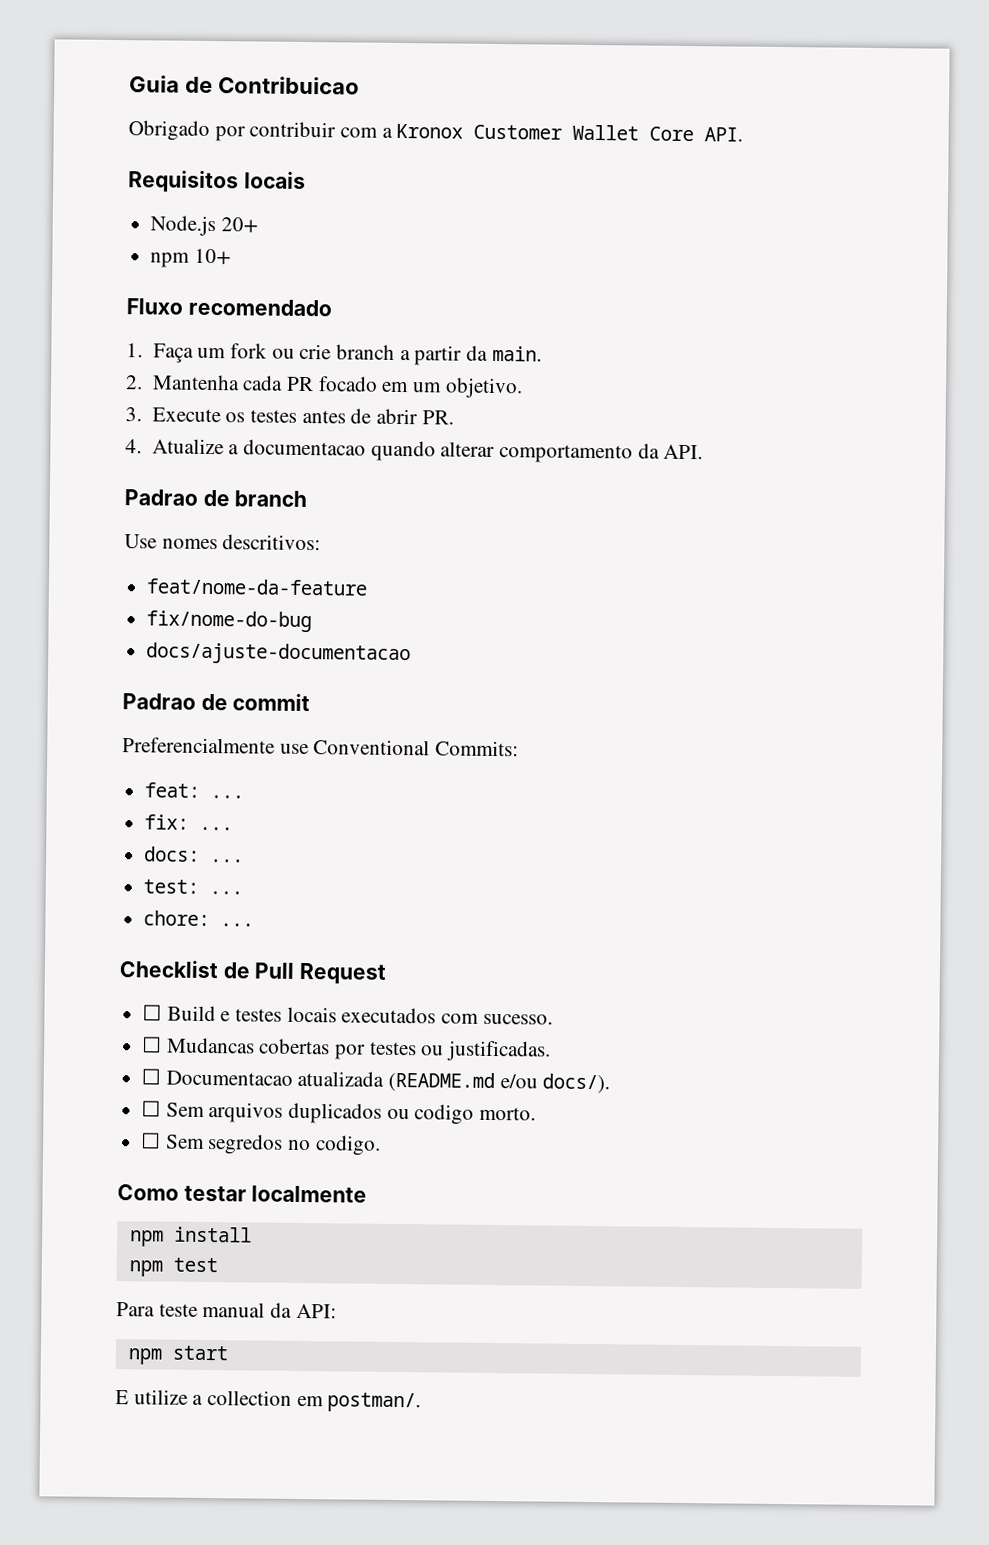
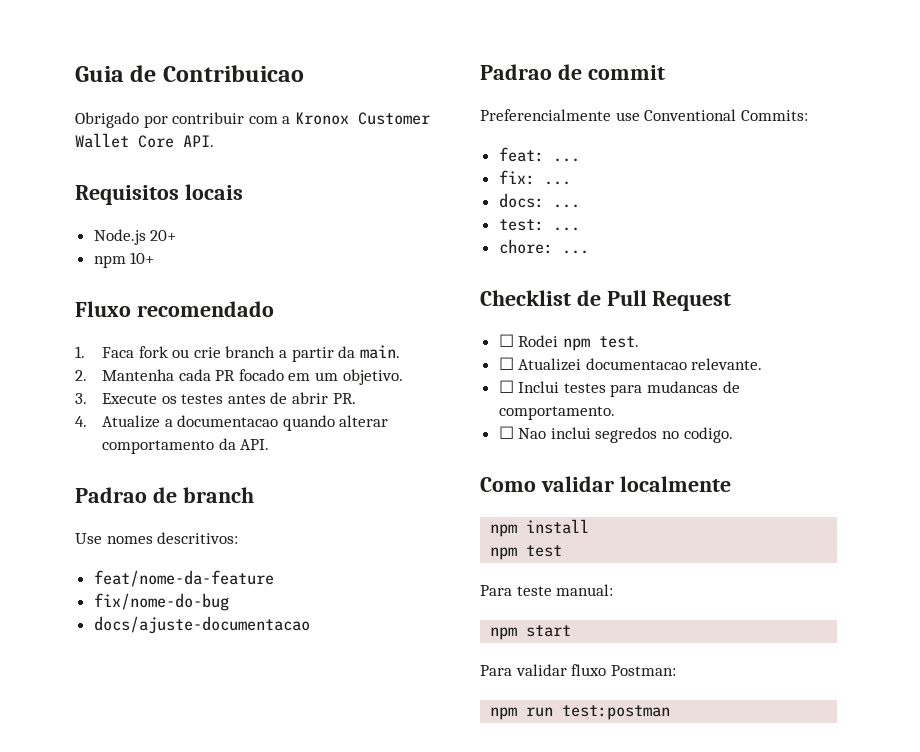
[152,343,227,363] Faça um -> [102,347,135,358] Faca
[166,1005,553,1025] [142,1036,552,1062] [141,1068,611,1094] [141,1100,537,1125] [141,1132,205,1149] Build e testes locais executados com sucesso. // ☐ Mudancas cobertas por testes ou justificadas. // ☐ Documentacao atualizada (README.md e/ou docs/). // ☐ Sem arquivos duplicados ou codigo morto. // ☐ Sem -> [518,335,639,351] [498,357,763,371] [498,380,740,397] [498,406,615,420] [498,426,591,439] Rodei npm test. // ☐ Atualizei documentacao relevante. // ☐ Inclui testes para mudancas de comportamento. // ☐ Nao inclui
[183,1185,247,1202] testar -> [540,476,614,492] validar
[202,1301,337,1319] manual da API: -> [556,584,614,596] manual:
[115,1389,422,1413] E utilize a collection em postman/. -> [480,664,676,676] [490,705,671,720] Para validar fluxo Postman: // npm run test:postman

